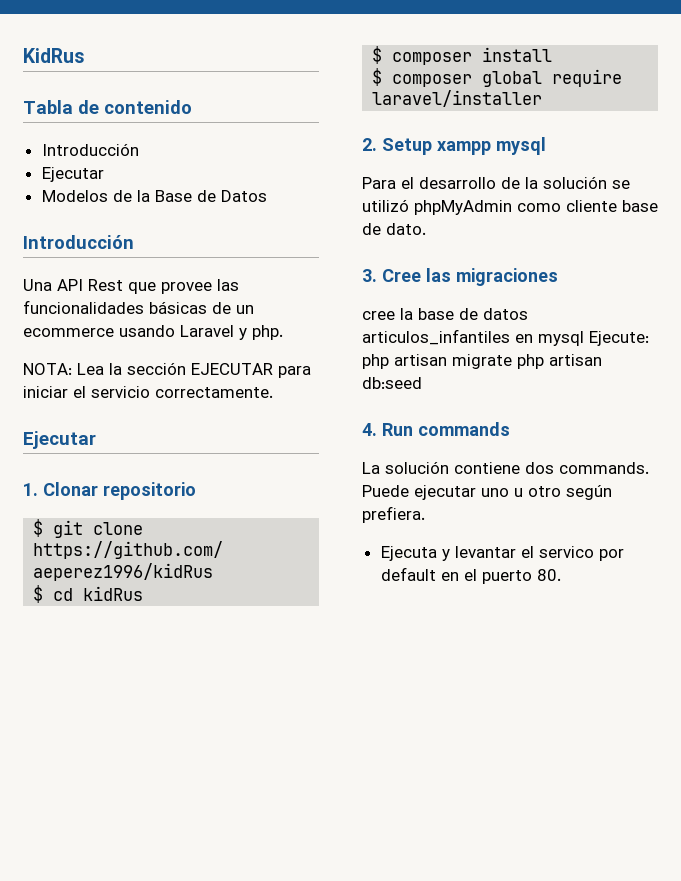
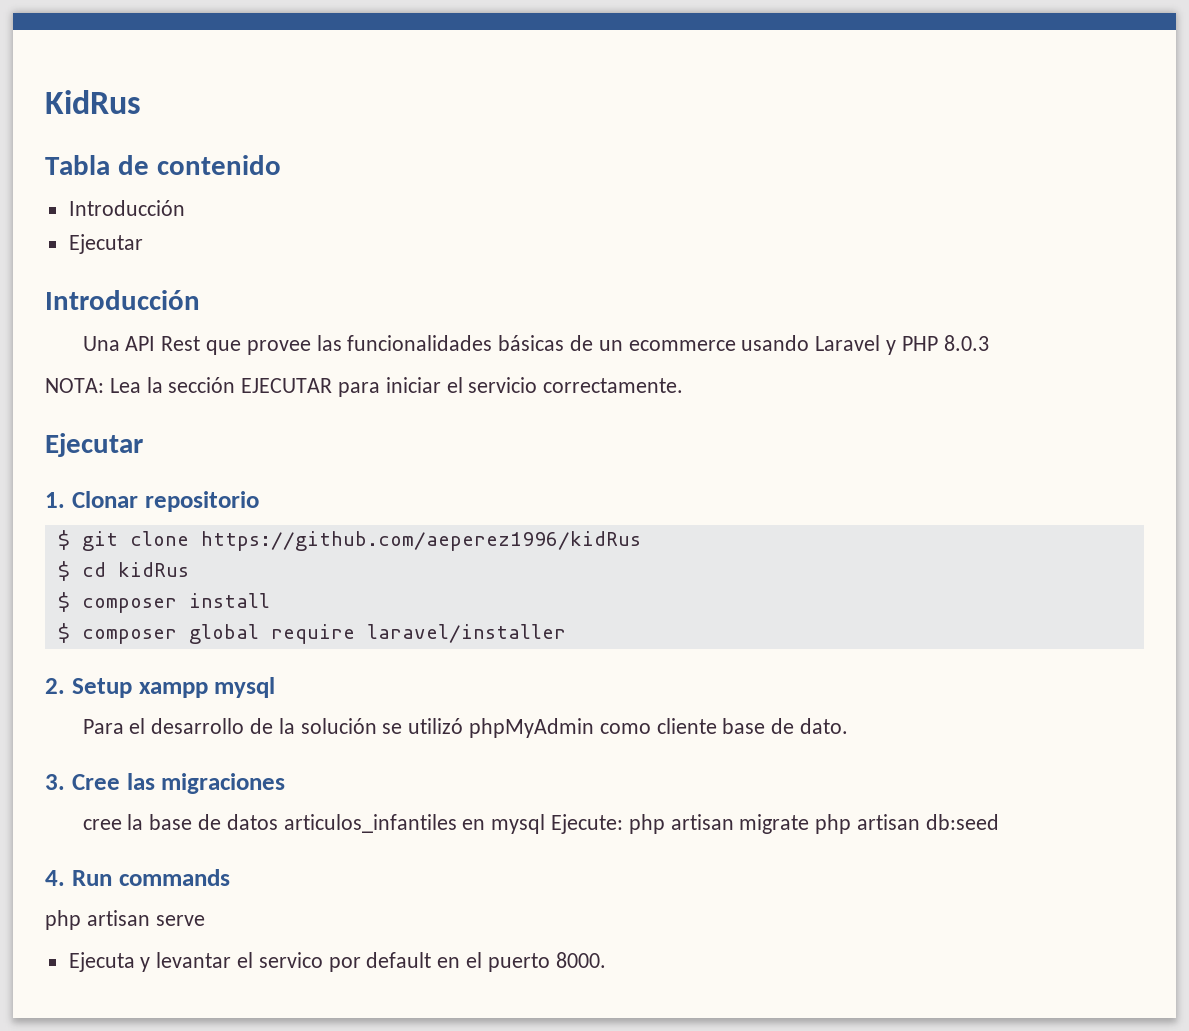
[41,190,267,202] // Modelos de la Base de Datos -> (143, 244) none
[252,325,283,340] php. -> [901,335,989,351] PHP 8.0.3
[362,461,649,474] [362,485,612,500] [362,506,425,523] La solución contiene dos commands. Puede ejecutar uno u otro según prefiera. -> [45,910,205,930] php artisan serve
[536,569,561,581] 80. -> [555,952,606,968] 8000.

